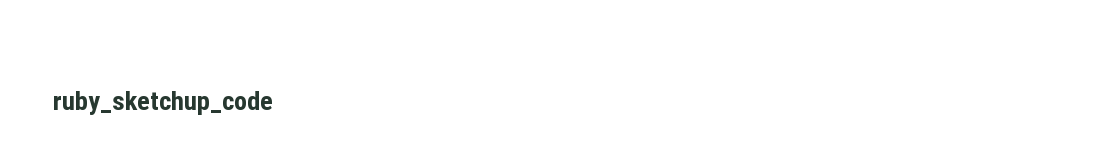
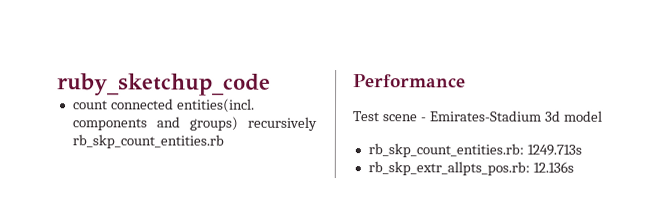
(273, 103) none -> [72,98,255,113] [71,116,317,131] [71,134,224,149] [353,74,466,88] [352,110,603,122] [367,143,582,158] [367,161,574,176] // count connected entities(incl. components and groups) recursively rb_skp_count_entities.rb // Performance // Test scene - Emirates-Stadium 3d model // rb_skp_count_entities.rb: 1249.713s // rb_skp_extr_allpts_pos.rb: 12.136s

